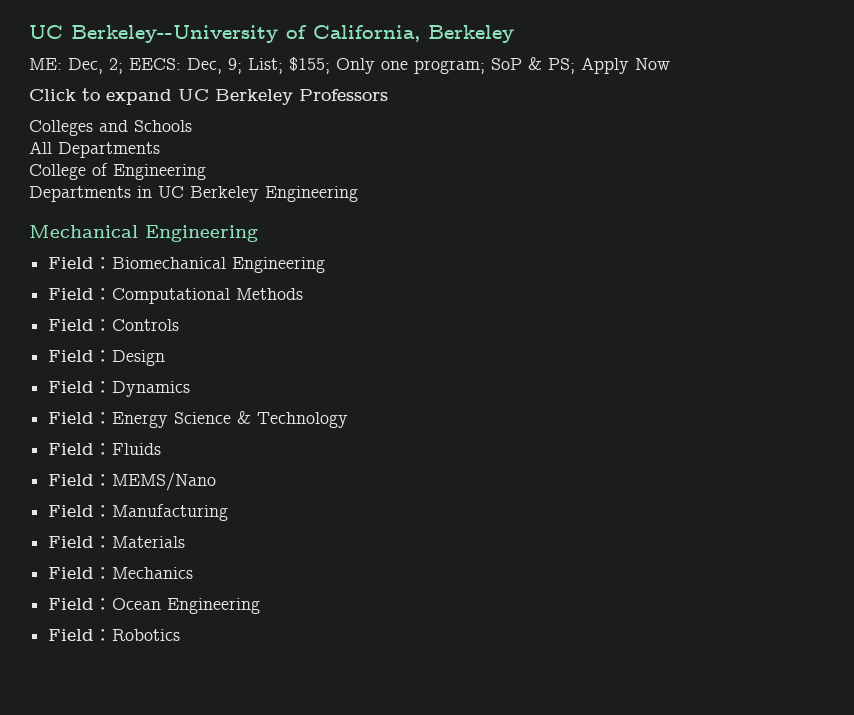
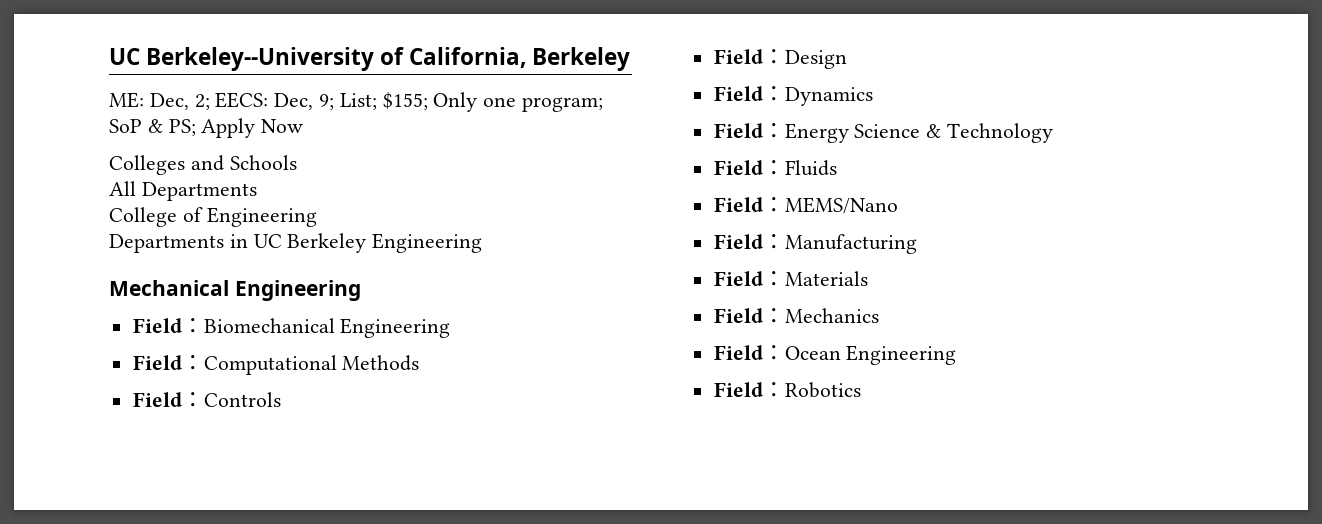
[29,88,388,105] // Click to expand UC Berkeley Professors -> (304, 126) none

